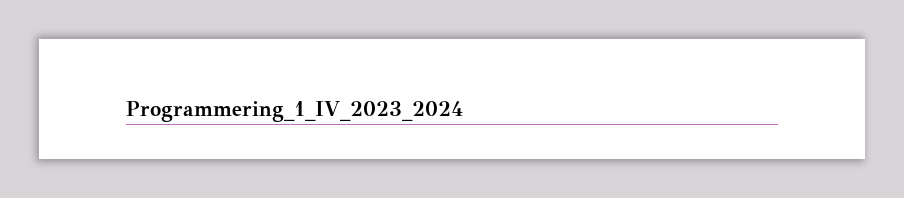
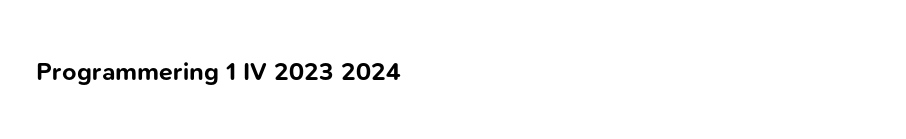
[126,101,463,122] Programmering_1_IV_2023_2024 -> [36,62,401,85] Programmering 1 IV 2023 2024

